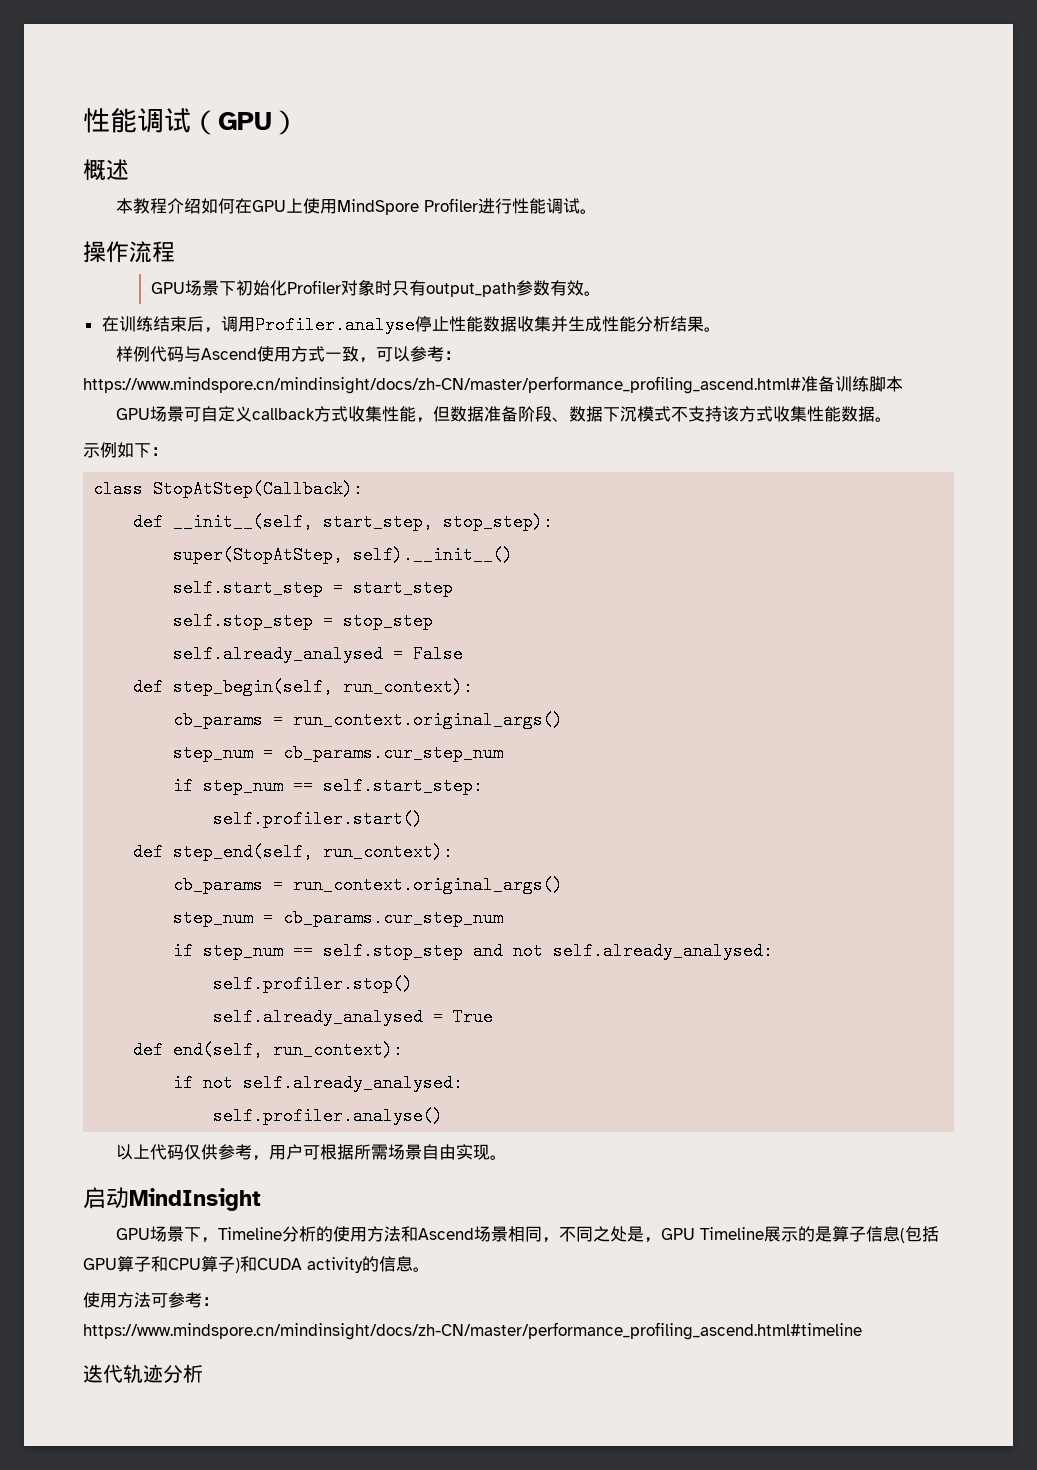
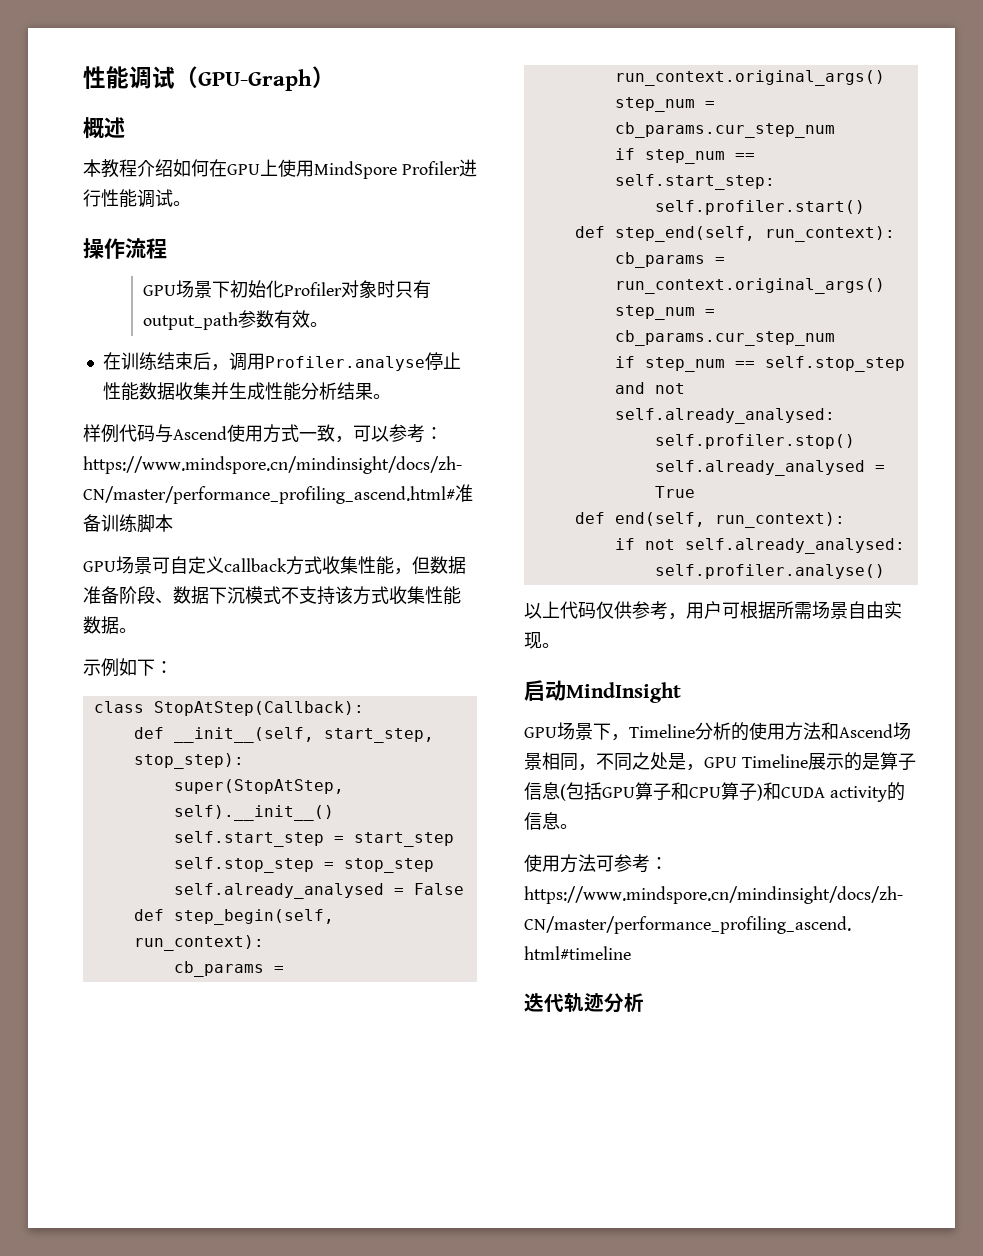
[218,112,272,130] GPU -> [198,69,312,91] GPU-Graph

